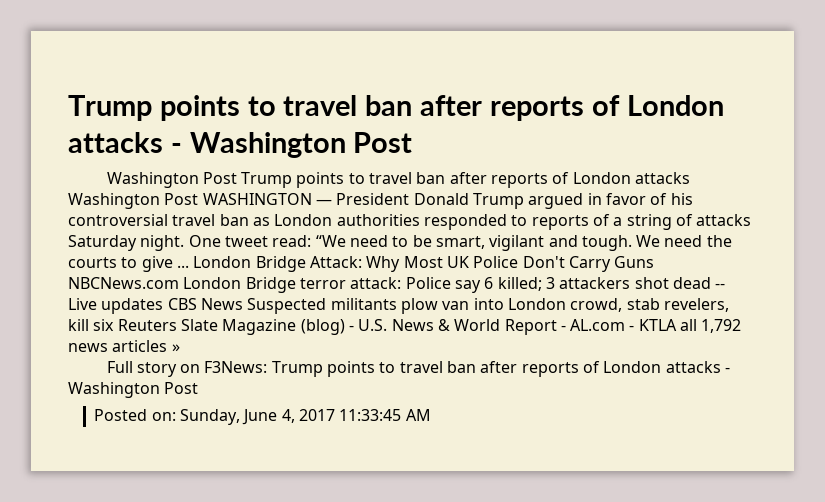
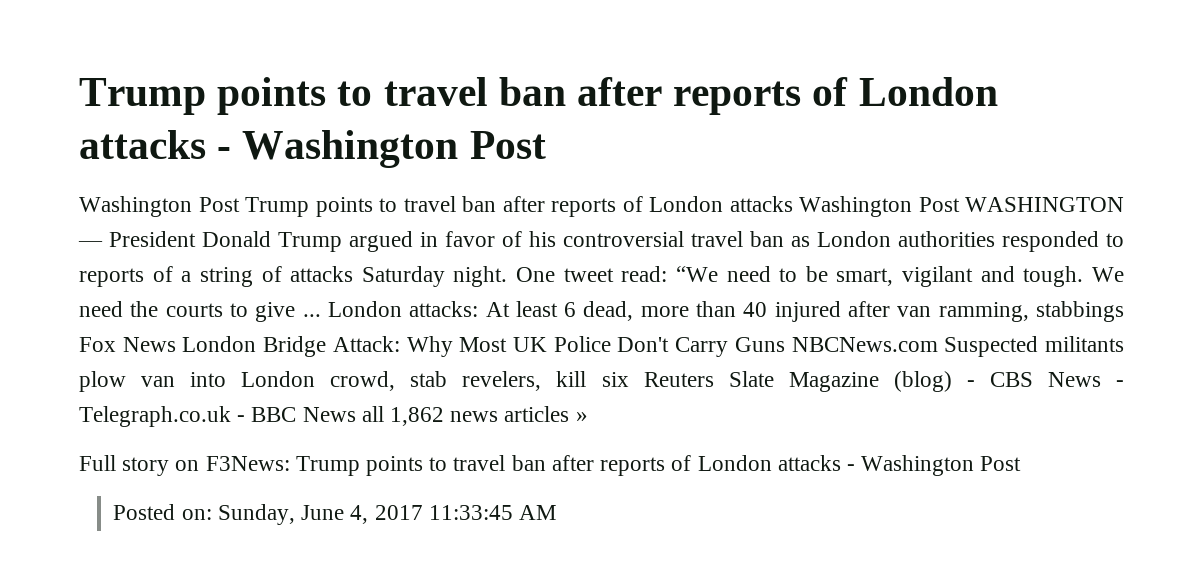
(252, 262) none -> [409,301,1124,322] [79,336,257,352] attacks: At least 6 dead, more than 40 injured after van ramming, stabbings Fox News London
[183,277,726,293] [68,298,243,314] London Bridge terror attack: Police say 6 killed; 3 attackers shot dead -- Live updates CBS News -> (938, 344) none
[358,319,742,335] U.S. News & World Report - AL.com - KTLA all 1,792 -> [989,372,1124,387] [79,406,445,427] CBS News - Telegraph.co.uk - BBC News all 1,862

